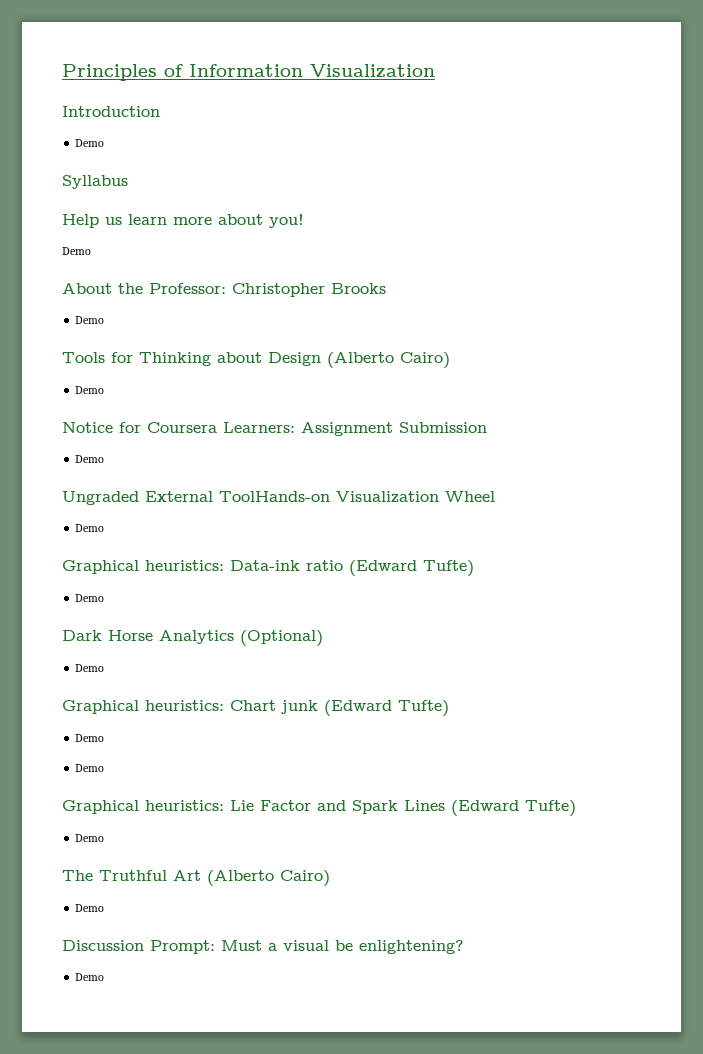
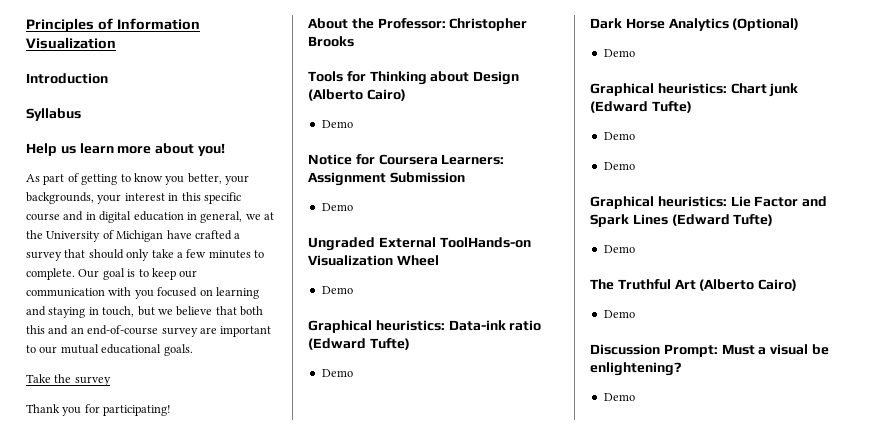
[75,139,105,147] // Demo -> (108, 78) none
[62,247,91,255] Demo -> [26,173,249,185] [26,192,241,204] [26,211,274,223] [26,230,241,242] [26,249,264,261] [26,268,198,280] [26,287,259,299] [26,306,263,318] [26,325,272,337] [26,344,193,356] [26,374,111,386] [26,404,172,416] As part of getting to know you better, your backgrounds, your interest in this specific course and in digital education in general, we at the University of Michigan have crafted a survey that should only take a few minutes to complete. Our goal is to keep our communication with you focused on learning and staying in touch, but we believe that both this and an end-of-course survey are important to our mutual educational goals. // Take the survey // Thank you for participating!
[75,316,105,324] // Demo -> (354, 41) none

